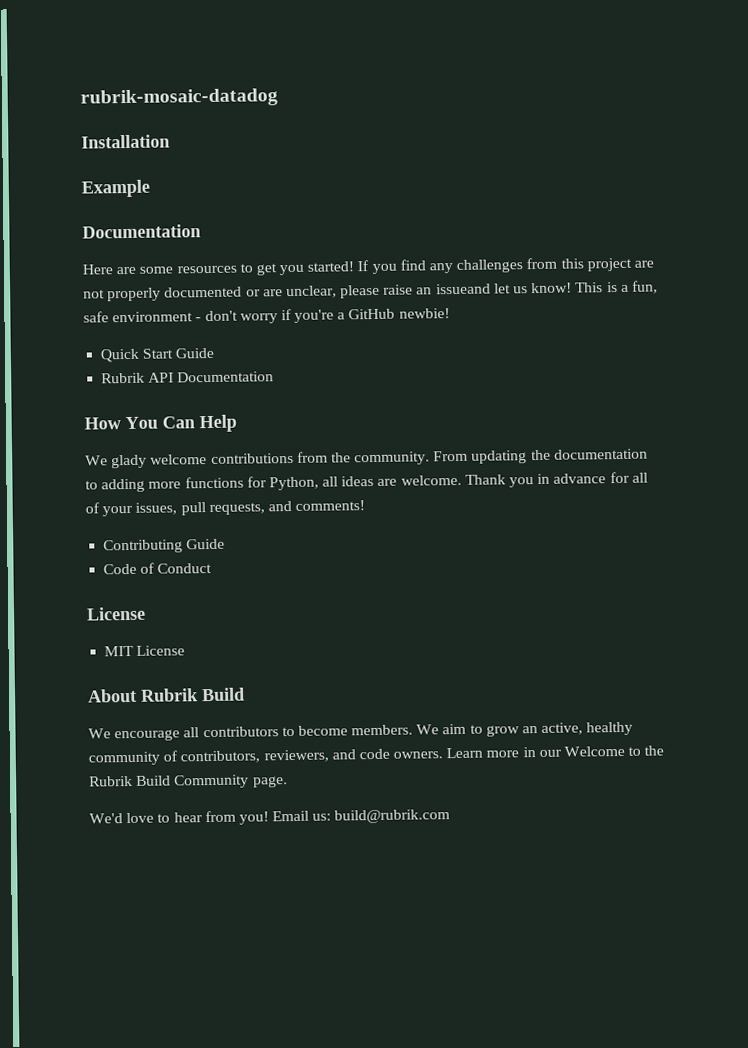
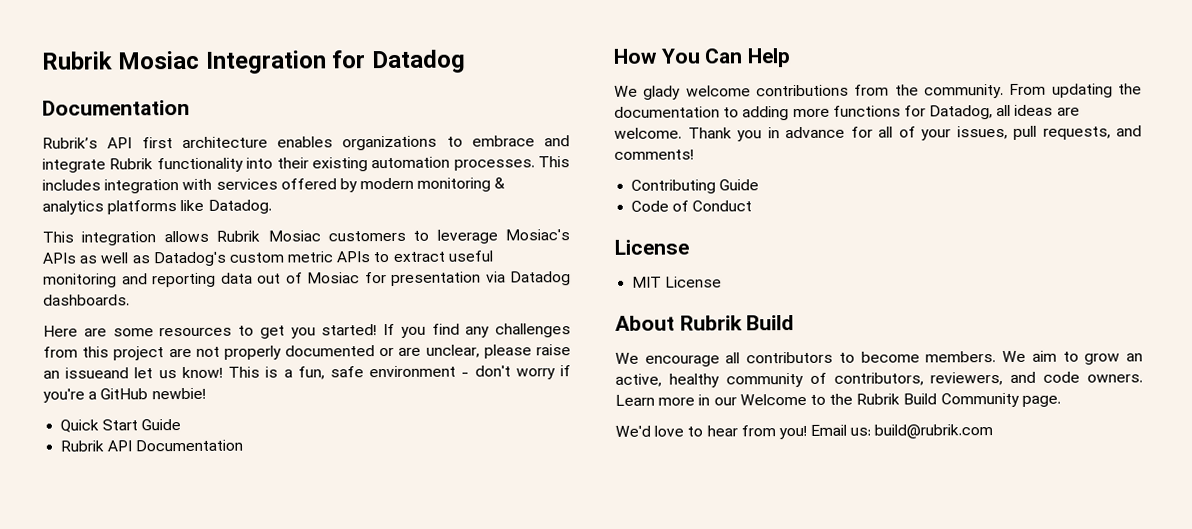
[80,88,278,108] [81,134,170,149] [81,179,150,198] [82,224,201,239] rubrik-mosaic-datadog // Installation // Example // Documentation -> [41,49,466,74] [42,99,190,116] [42,135,570,151] [42,156,570,173] [42,177,506,194] [42,199,272,215] [42,229,570,246] [42,250,493,267] [43,271,571,288] [43,294,130,306] Rubrik Mosiac Integration for Datadog // Documentation // Rubrik’s API first architecture enables organizations to embrace and integrate Rubrik functionality into their existing automation processes. This includes integration with services offered by modern monitoring & analytics platforms like Datadog. // This integration allows Rubrik Mosiac customers to leverage Mosiac's APIs as well as Datadog's custom metric APIs to extract useful monitoring and reporting data out of Mosiac for presentation via Datadog dashboards.
[268,476,319,491] Python, -> [929,105,994,120] Datadog,

